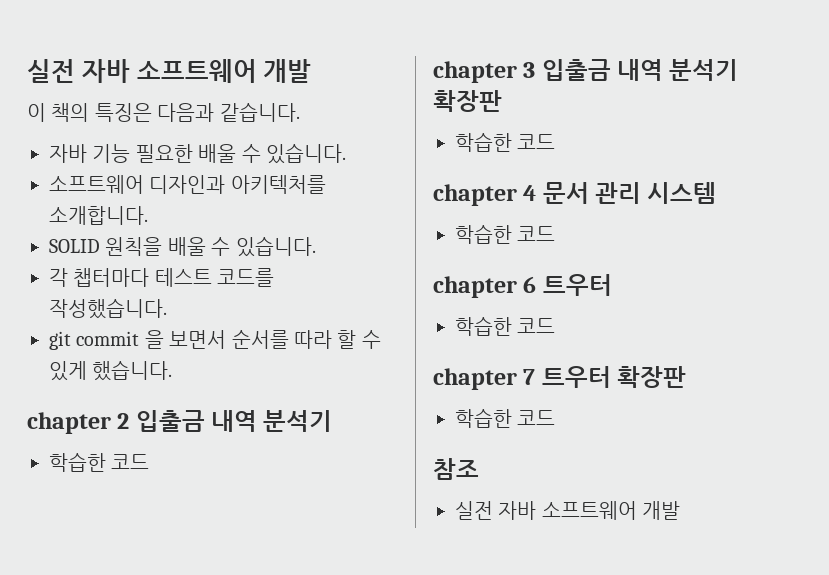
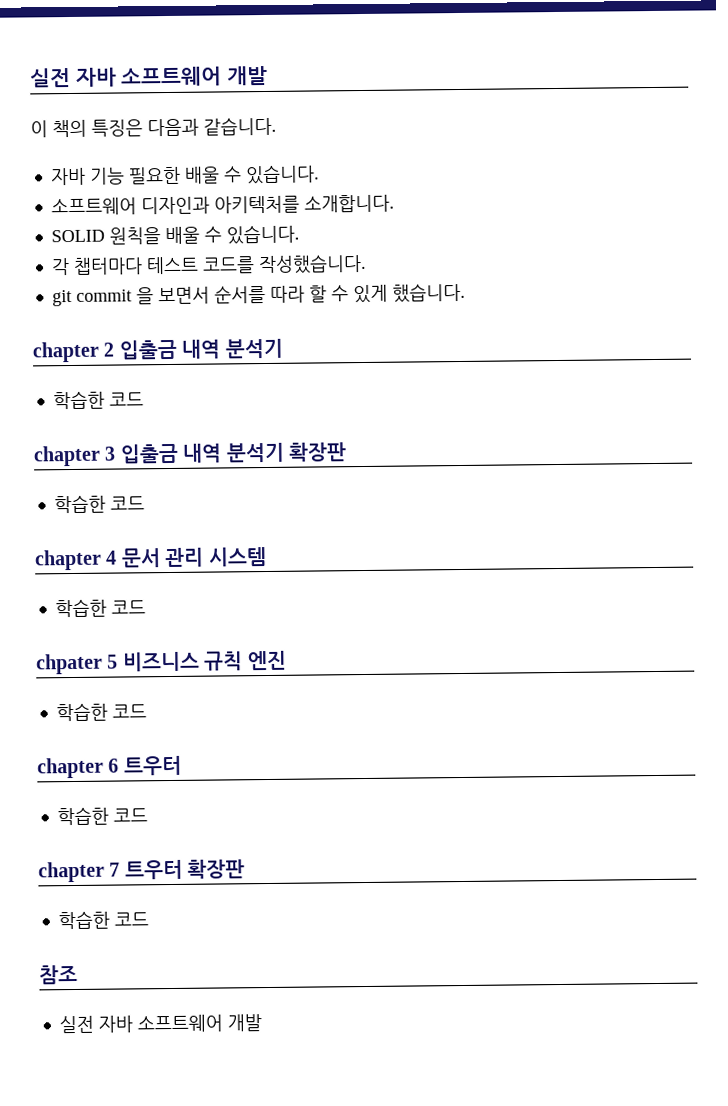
(556, 233) none -> [36,650,287,675] [55,702,147,722] // chpater 5 비즈니스 규칙 엔진 // 학습한 코드

